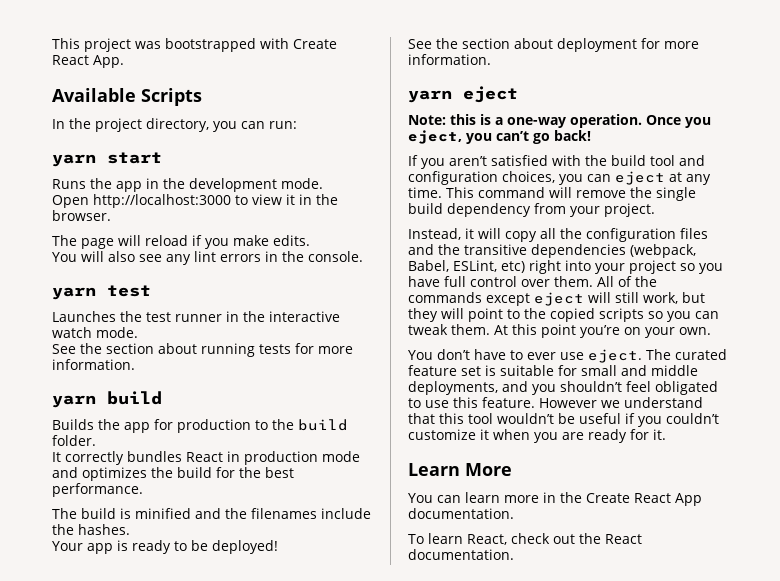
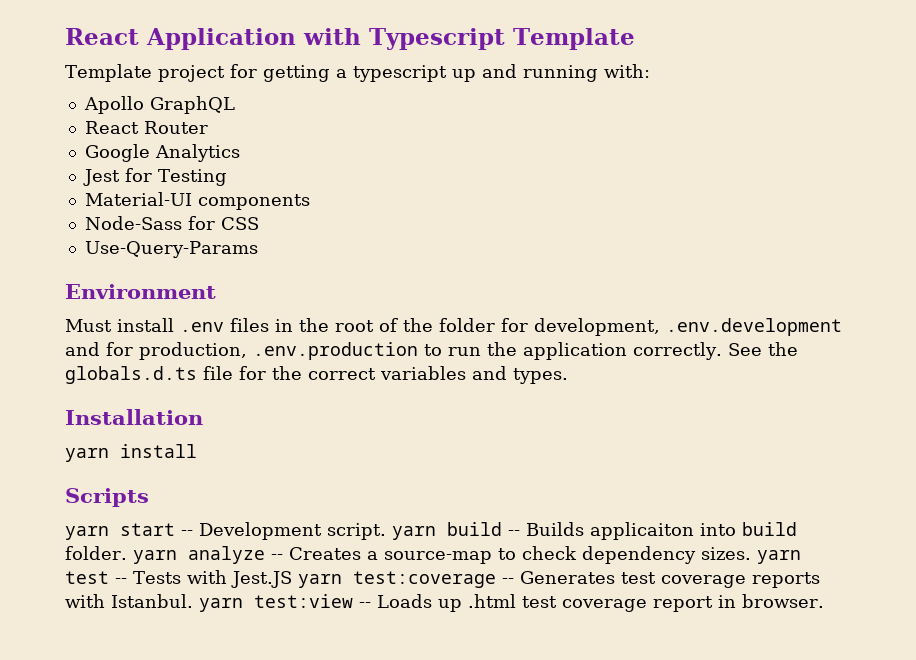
[52,38,337,52] [52,55,124,68] [52,88,202,106] [52,118,297,132] [52,152,162,167] [52,178,323,192] [52,194,338,208] [52,210,111,221] [52,235,310,249] [52,251,363,265] [52,285,151,300] [52,311,340,322] [52,327,138,338] [52,343,353,357] [52,359,135,370] [52,391,162,408] [52,419,348,433] [52,435,96,446] [52,451,360,465] [52,467,294,481] [52,483,143,497] [52,508,371,519] [52,524,130,535] [52,540,278,554] [408,38,699,52] [408,54,491,65] [408,86,518,103] [408,114,711,128] [408,130,591,144] [408,155,705,169] [408,171,711,185] [408,187,696,201] [408,203,655,217] [408,228,708,242] [408,244,696,258] [408,260,723,274] [408,276,657,287] [408,292,705,306] [408,308,719,322] [408,324,711,338] [408,349,727,363] [408,365,698,376] [408,381,718,395] [408,397,703,408] [408,413,719,427] [408,429,666,443] [408,463,512,476] [408,492,702,506] [408,508,514,519] [408,533,642,545] [408,549,514,560] This project was bootstrapped with Create React App. // Available Scripts // In the project directory, you can run: // yarn start // Runs the app in the development mode. // Open http://localhost:3000 to view it in the browser. // The page will reload if you make edits. // You will also see any lint errors in the console. // yarn test // Launches the test runner in the interactive watch mode. // See the section about running tests for more information. // yarn build // Builds the app for production to the build folder. // It correctly bundles React in production mode and optimizes the build for the best performance. // The build is minified and the filenames include the hashes. // Your app is ready to be deployed! // See the section about deployment for more information. // yarn eject // Note: this is a one-way operation. Once you eject, you can’t go back! // If you aren’t satisfied with the build tool and configuration choices, you can eject at any time. This command will remove the single build dependency from your project. // Instead, it will copy all the configuration files and the transitive dependencies (webpack, Babel, ESLint, etc) right into your project so you have full control over them. All of the commands except eject will still work, but they will point to the copied scripts so you can tweak them. At this point you’re on your own. // You don’t have to ever use eject. The curated feature set is suitable for small and middle deployments, and you shouldn’t feel obligated to use this feature. However we understand that this tool wouldn’t be useful if you couldn’t customize it when you are ready for it. // Learn More // You can learn more in the Create React App documentation. // To learn React, check out the React documentation. -> [65,28,635,50] [65,64,650,82] [83,96,235,114] [84,121,208,134] [84,144,240,162] [82,168,227,186] [84,192,310,210] [84,216,259,230] [84,241,258,258] [65,284,216,299] [65,318,842,336] [65,342,798,360] [65,366,568,384] [65,409,203,425] [65,444,197,462] [65,488,149,507] [65,522,797,540] [65,546,801,564] [65,570,820,588] [65,594,824,612] React Application with Typescript Template // Template project for getting a typescript up and running with: // Apollo GraphQL // React Router // Google Analytics // Jest for Testing // Material-UI components // Node-Sass for CSS // Use-Query-Params // Environment // Must install .env files in the root of the folder for development, .env.development and for production, .env.production to run the application correctly. See the globals.d.ts file for the correct variables and types. // Installation // yarn install // Scripts // yarn start -- Development script. yarn build -- Builds applicaiton into build folder. yarn analyze -- Creates a source-map to check dependency sizes. yarn test -- Tests with Jest.JS yarn test:coverage -- Generates test coverage reports with Istanbul. yarn test:view -- Loads up .html test coverage report in browser.

